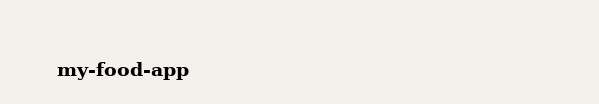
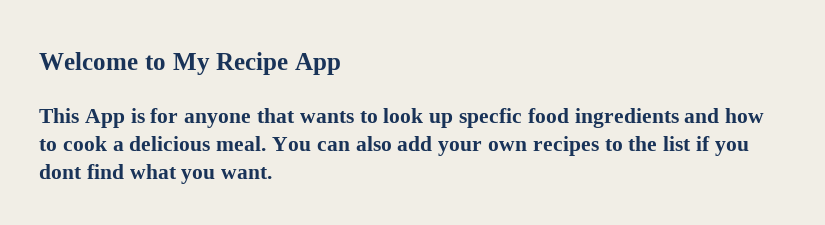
[57,62,189,80] my-food-app -> [39,52,341,75] [39,108,765,128] [39,136,749,156] [39,164,273,184] Welcome to My Recipe App // This App is for anyone that wants to look up specfic food ingredients and how to cook a delicious meal. You can also add your own recipes to the list if you dont find what you want.

